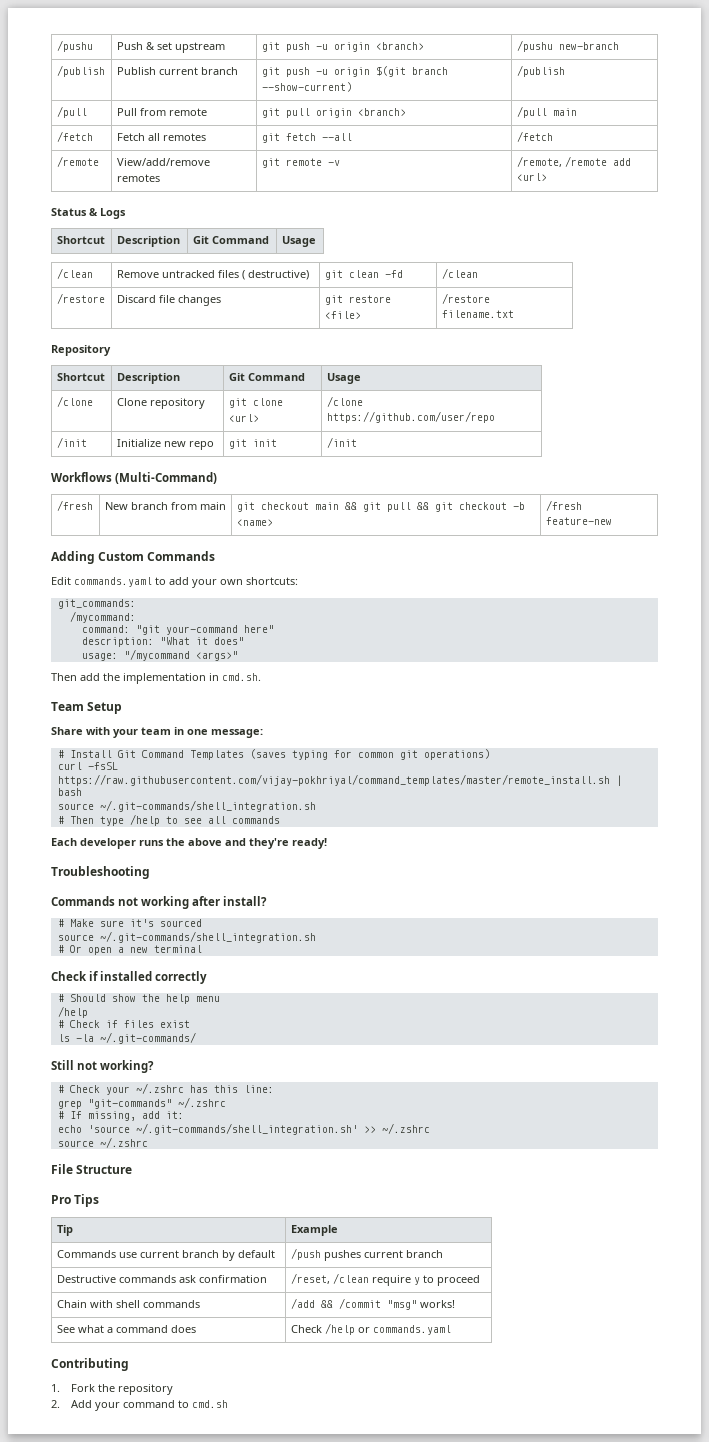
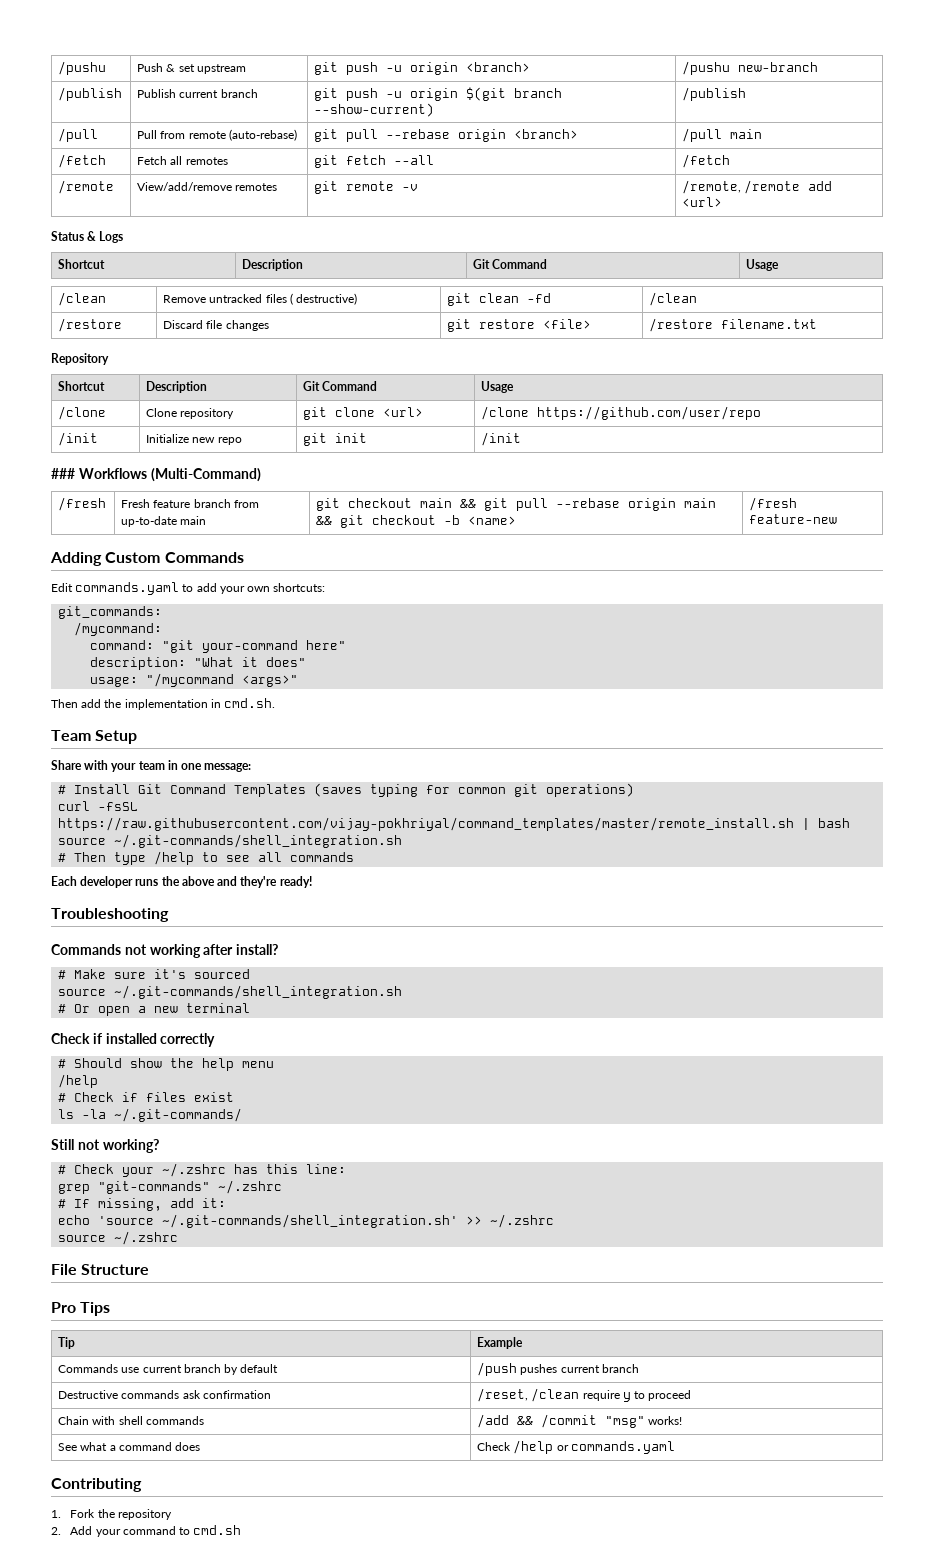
[261,108,310,118] | git pull -> [228,129,297,141] [314,129,451,142] (auto-rebase) | git pull --rebase
(357, 442) none -> [51,468,75,479] ###
[104,502,128,510] New -> [121,499,191,508] Fresh feature
(197, 506) none -> [121,516,178,527] up-to-date
(411, 507) none -> [556,498,717,511] --rebase origin main

